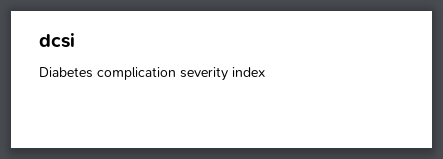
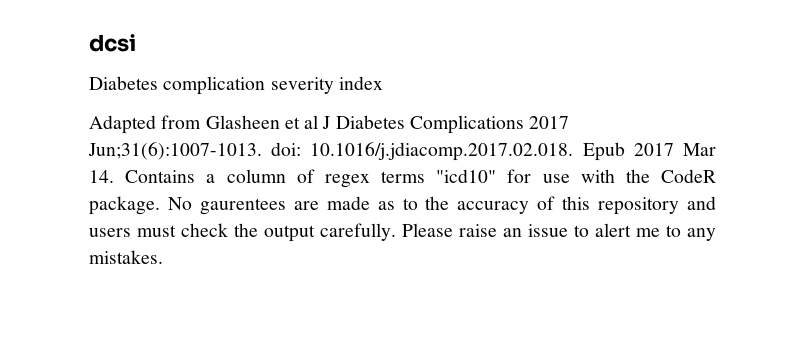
(265, 72) none -> [89,115,570,134] [88,142,716,161] [89,169,716,188] [89,196,717,215] [89,223,716,242] [89,250,163,264] // Adapted from Glasheen et al J Diabetes Complications 2017 Jun;31(6):1007-1013. doi: 10.1016/j.jdiacomp.2017.02.018. Epub 2017 Mar 14. Contains a column of regex terms "icd10" for use with the CodeR package. No gaurentees are made as to the accuracy of this repository and users must check the output carefully. Please raise an issue to alert me to any mistakes.

